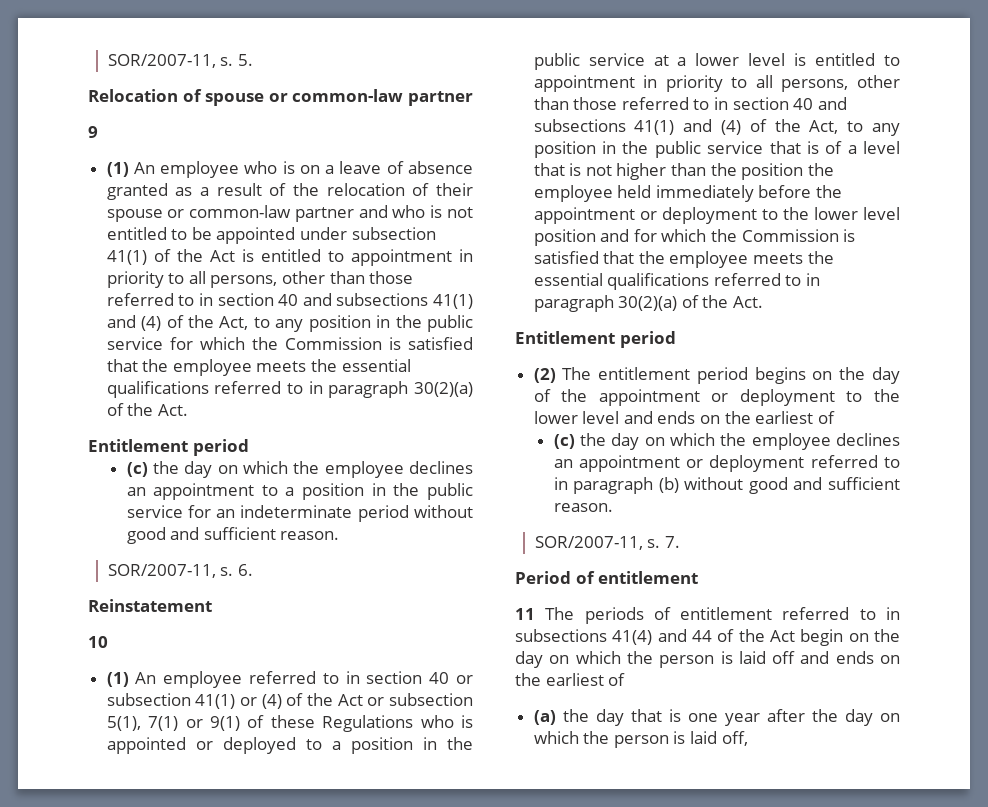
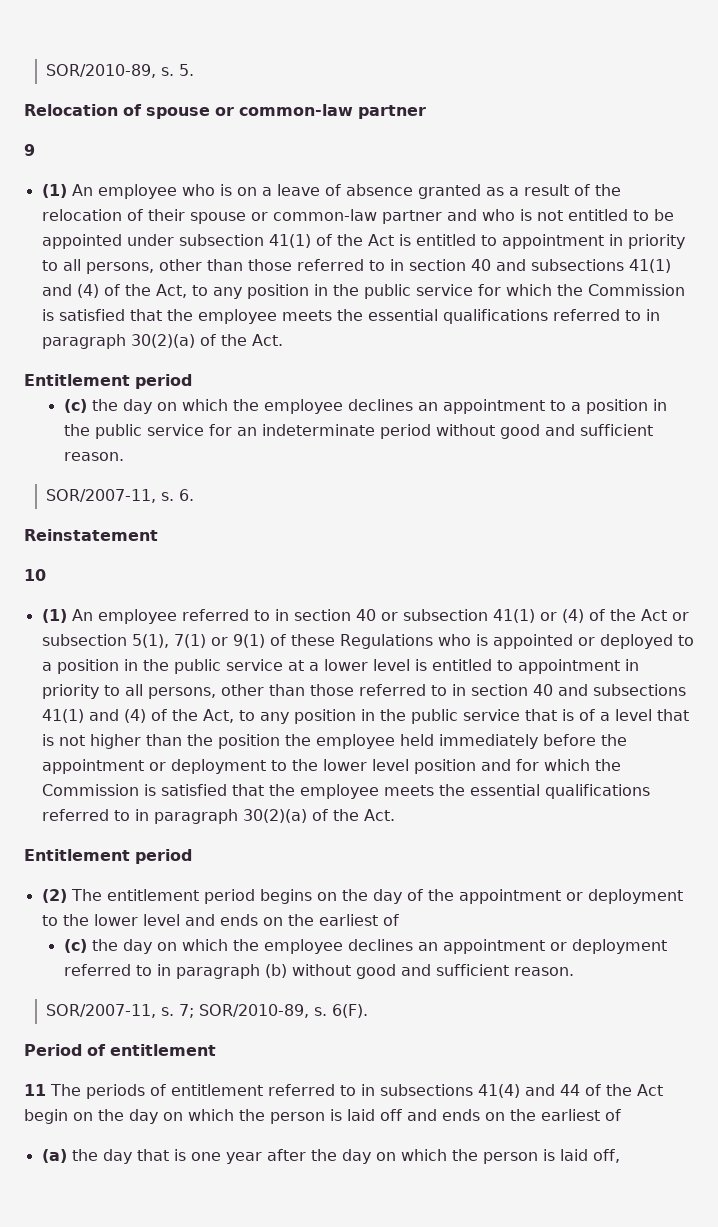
[107,54,216,68] SOR/2007-11, -> [46,64,157,78] SOR/2010-89,
[664,536,680,548] 7. -> [179,1004,369,1018] 7; SOR/2010-89, s. 6(F).

